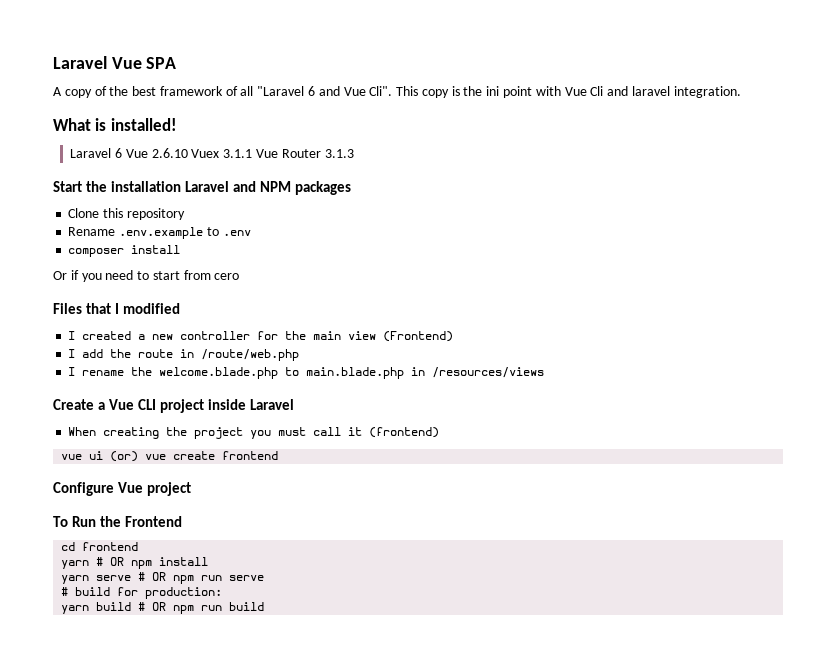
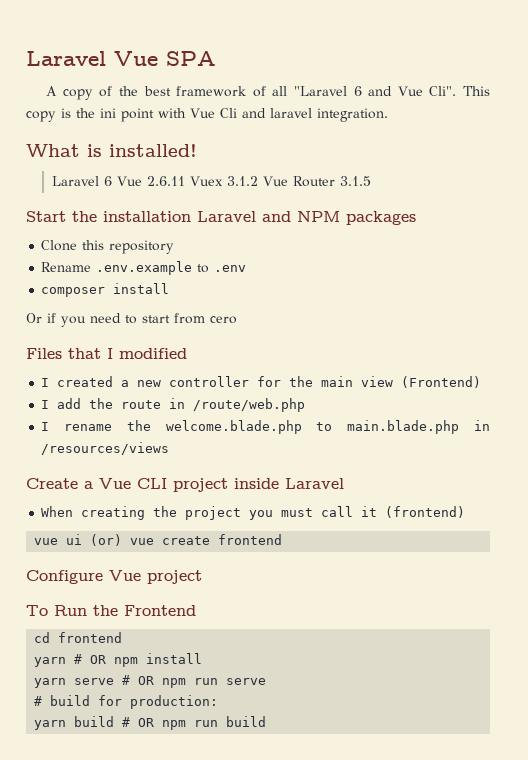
[151,148,253,158] 2.6.10 Vuex 3.1.1 -> [146,176,258,186] 2.6.11 Vuex 3.1.2
[324,149,354,158] 3.1.3 -> [339,176,371,186] 3.1.5

